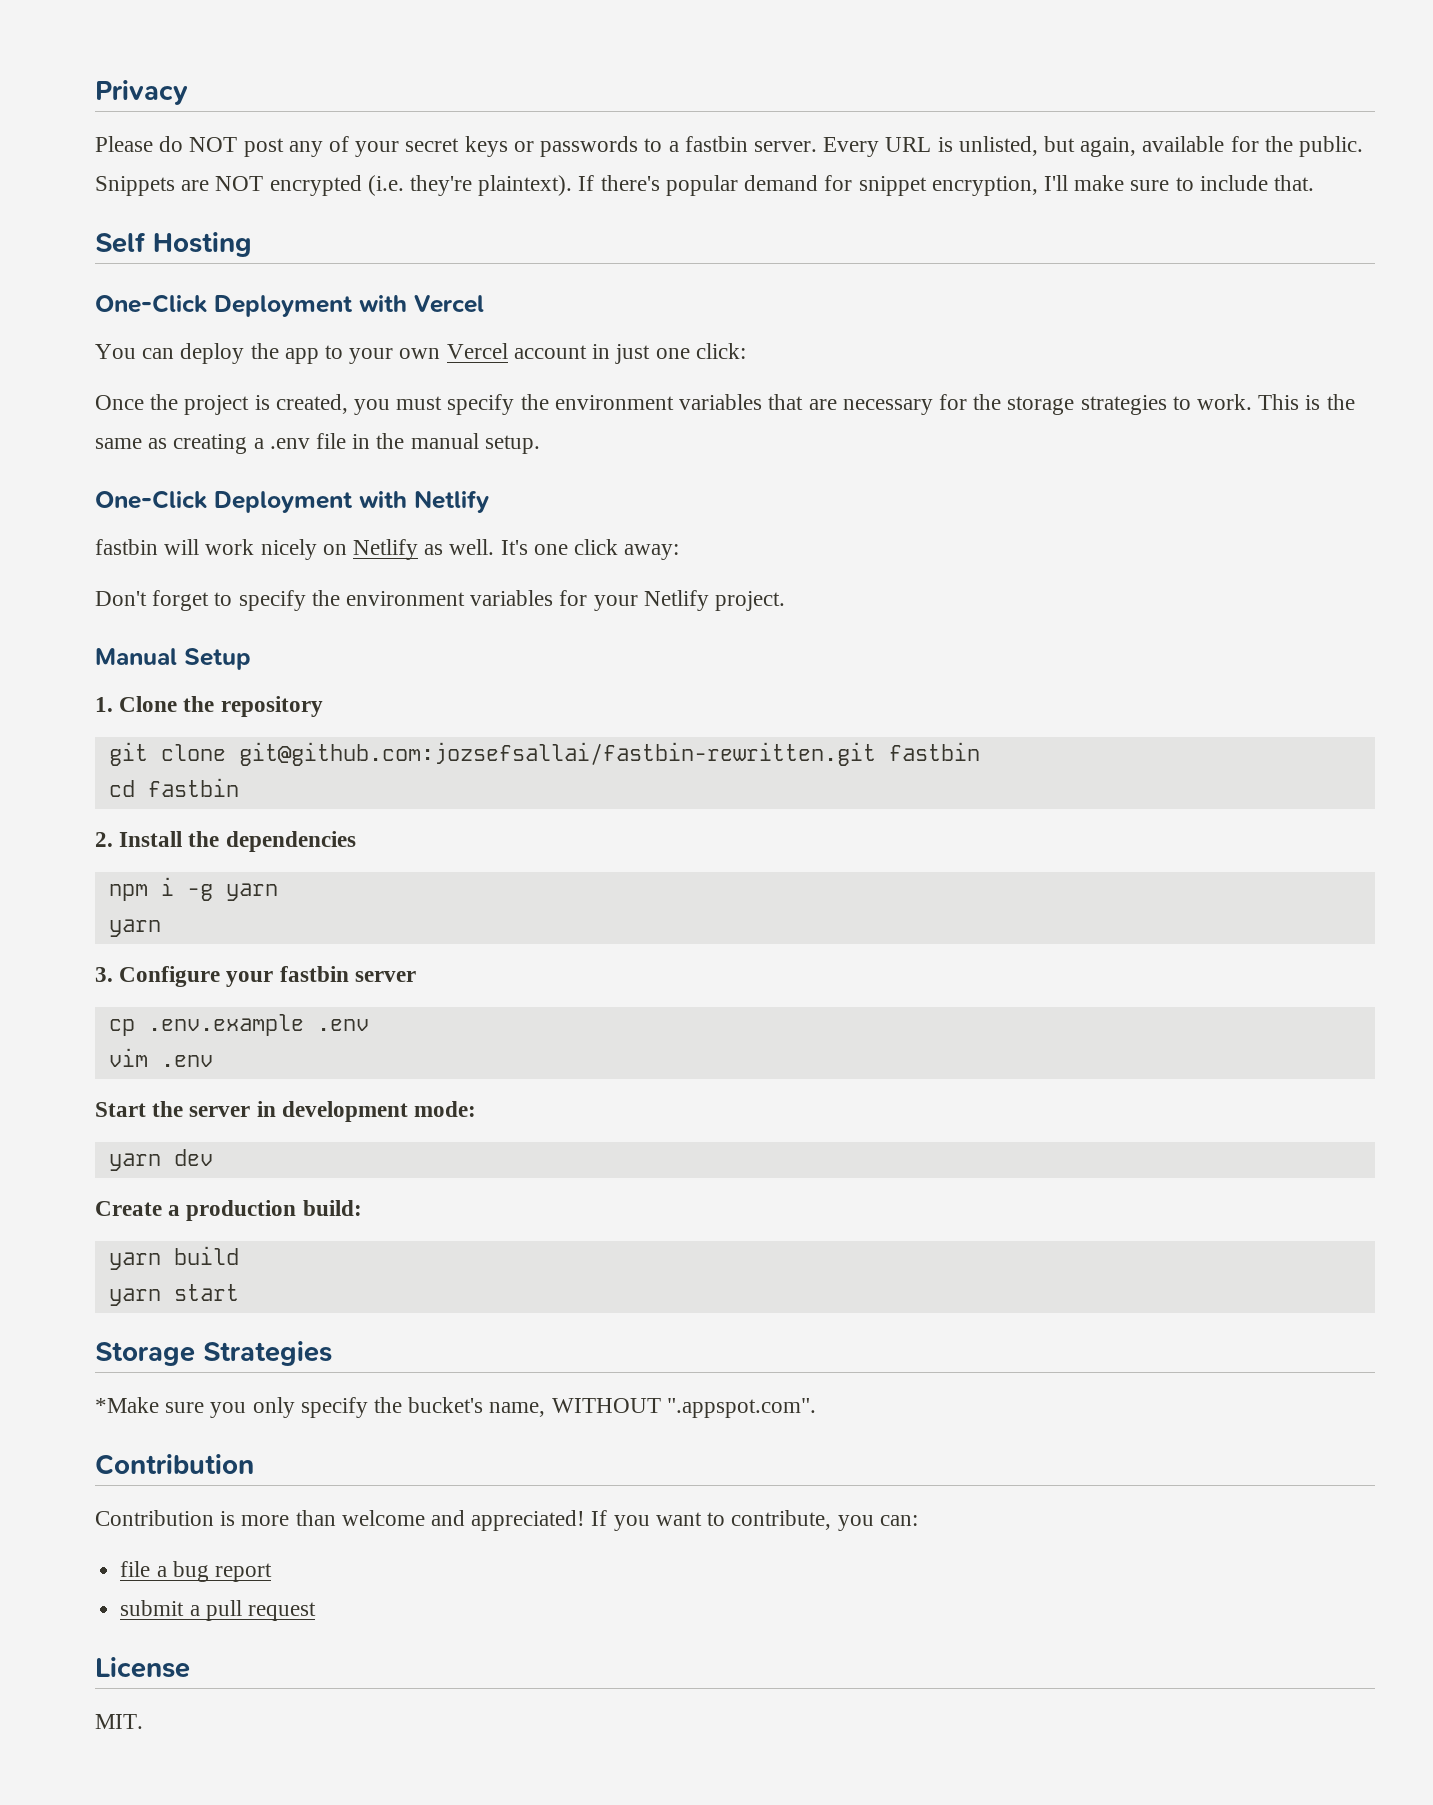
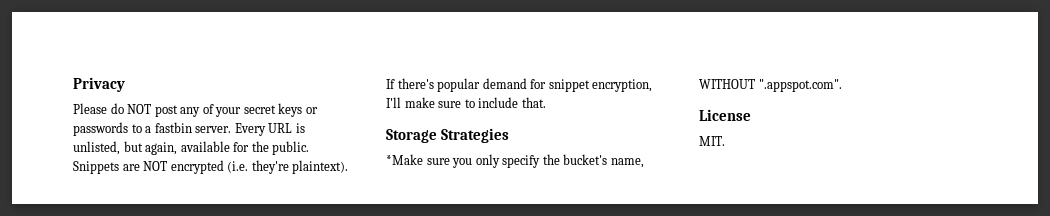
[95,232,252,257] [95,294,484,317] [95,343,746,364] [95,394,1355,415] [95,433,540,454] [95,490,489,513] [95,539,680,560] [95,590,786,611] [95,648,251,670] [95,696,323,717] [108,742,980,766] [108,778,239,797] [95,831,356,852] [108,877,278,901] [108,919,161,937] [95,966,416,987] [108,1014,369,1036] [108,1048,213,1067] [95,1101,477,1122] [108,1149,213,1171] [95,1200,362,1221] [108,1246,239,1270] [108,1284,239,1306] // Self Hosting // One-Click Deployment with Vercel // You can deploy the app to your own Vercel account in just one click: // Once the project is created, you must specify the environment variables that are necessary for the storage strategies to work. This is the same as creating a .env file in the manual setup. // One-Click Deployment with Netlify // fastbin will work nicely on Netlify as well. It's one click away: // Don't forget to specify the environment variables for your Netlify project. // Manual Setup // 1. Clone the repository // git clone git@github.com:jozsefsallai/fastbin-rewritten.git fastbin // cd fastbin // 2. Install the dependencies // npm i -g yarn // yarn // 3. Configure your fastbin server // cp .env.example .env // vim .env // Start the server in development mode: // yarn dev // Create a production build: // yarn build // yarn start -> (546, 102) none
[95,1454,254,1475] [95,1510,918,1531] [120,1561,272,1582] [120,1600,316,1621] // Contribution // Contribution is more than welcome and appreciated! If you want to contribute, you can: // file a bug report // submit a pull request -> (842, 85) none

